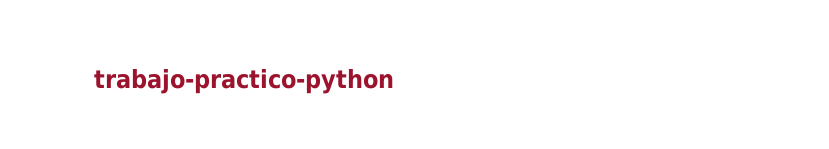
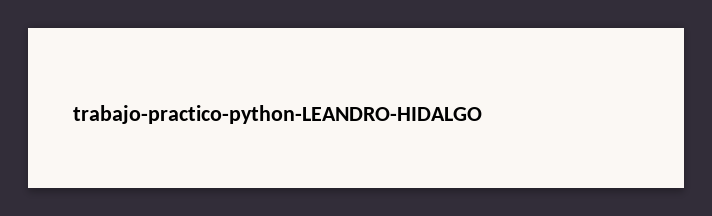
[94,69,394,94] trabajo-practico-python -> [73,105,482,124] trabajo-practico-python-LEANDRO-HIDALGO

